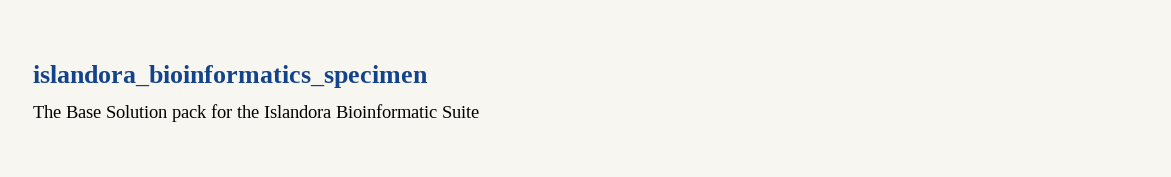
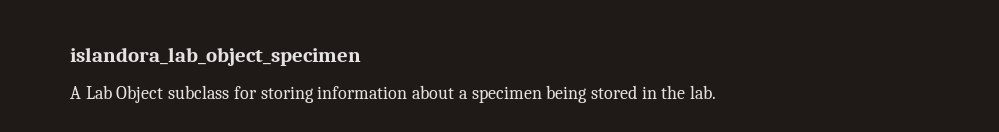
[33,65,428,88] [33,104,479,122] islandora_bioinformatics_specimen // The Base Solution pack for the Islandora Bioinformatic Suite -> [70,47,361,66] [70,85,717,103] islandora_lab_object_specimen // A Lab Object subclass for storing information about a specimen being stored in the lab.

